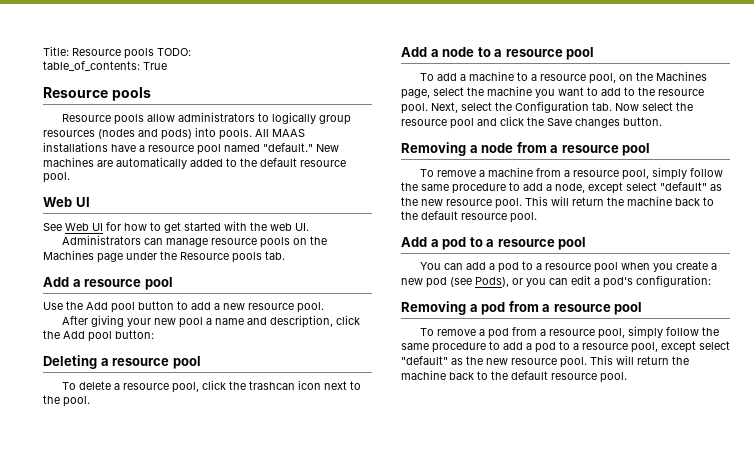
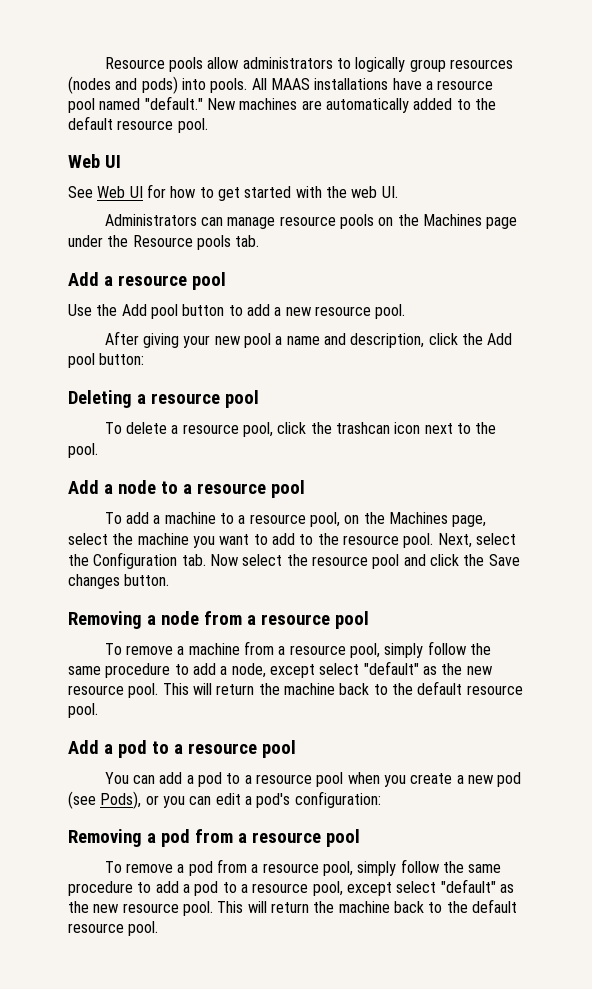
[43,46,191,59] [43,61,167,71] [43,87,151,101] Title: Resource pools TODO: // table_of_contents: True // Resource pools // -> (104, 63) none

